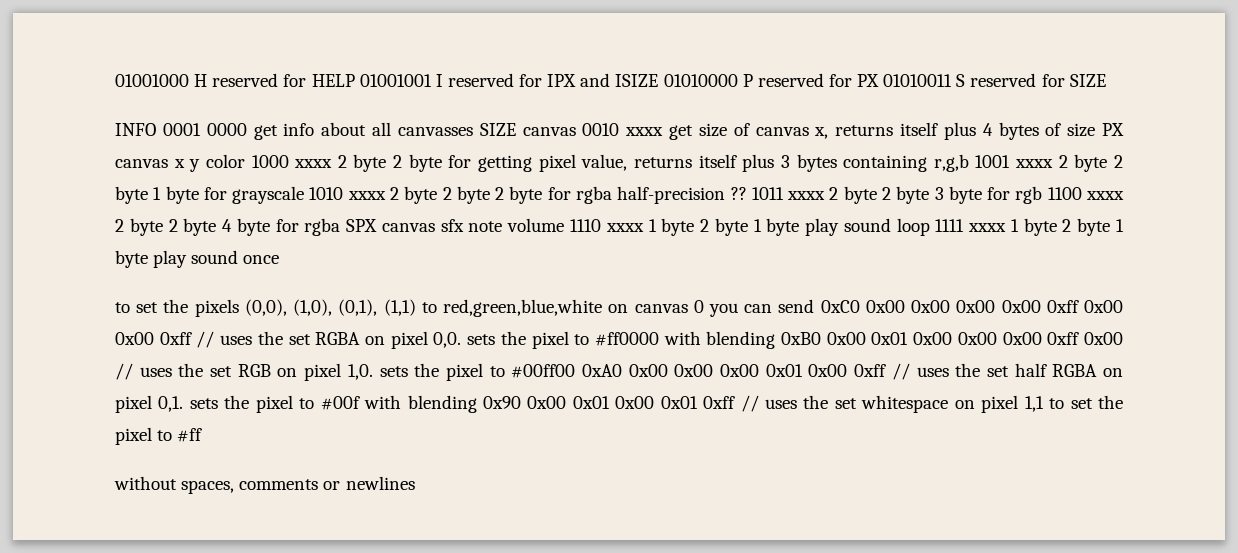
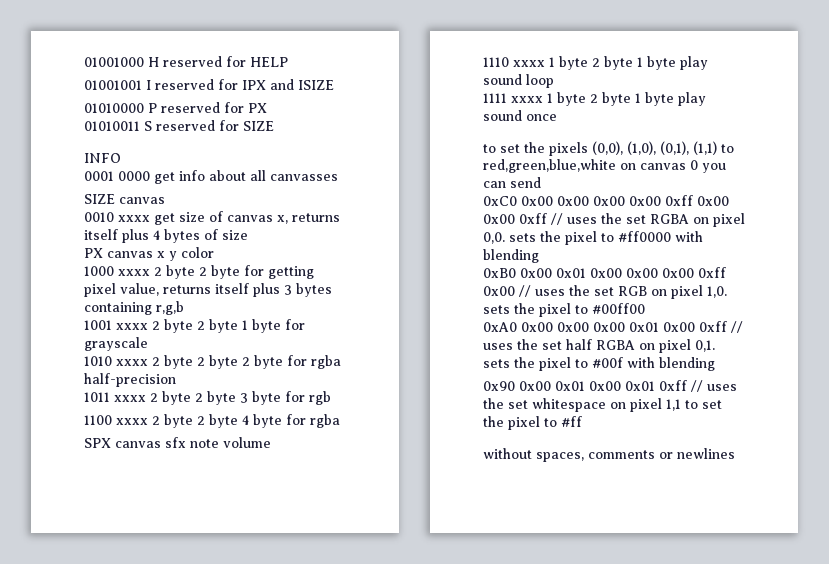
(355, 80) none -> (288, 62) //
(659, 80) none -> (334, 85) //
(880, 80) none -> (267, 108) //
(156, 129) none -> (121, 158) //
(473, 131) none -> (338, 177) //
(576, 131) none -> (165, 200) //
(1096, 130) none -> (248, 235) //
(245, 161) none -> (214, 252) //
(969, 163) none -> (184, 308) //
(305, 195) none -> (148, 344) //
[730,187,747,200] ?? -> (176, 380) //
(1043, 195) none -> (331, 398) //
(341, 227) none -> (340, 421) //
(565, 225) none -> (271, 442) //
(930, 227) none -> (554, 81) //
(815, 306) none -> (541, 182) //
(776, 340) none -> (539, 256) //
(576, 371) none -> (645, 308) //
(477, 404) none -> (715, 364) //

